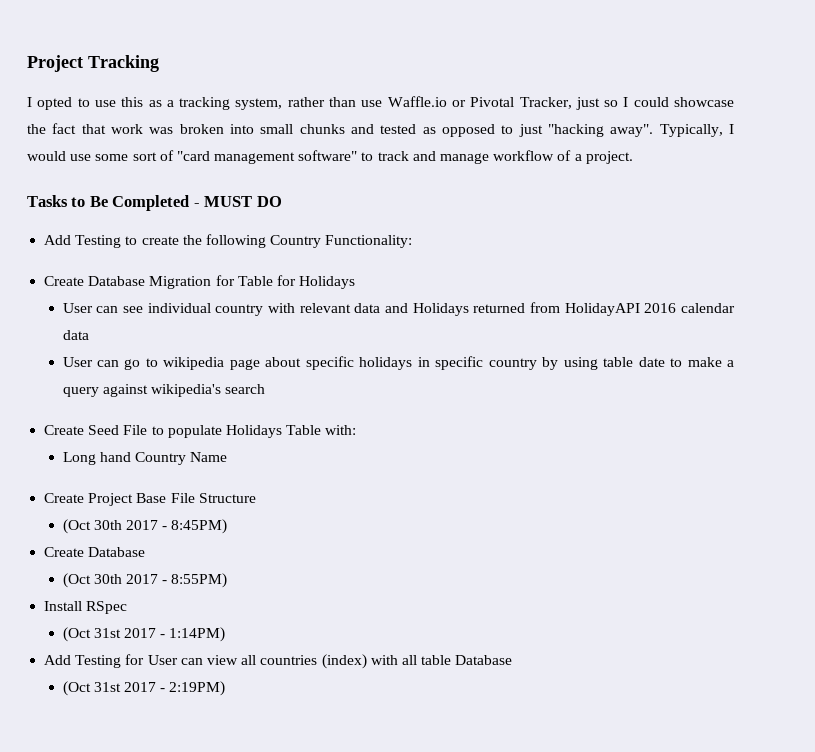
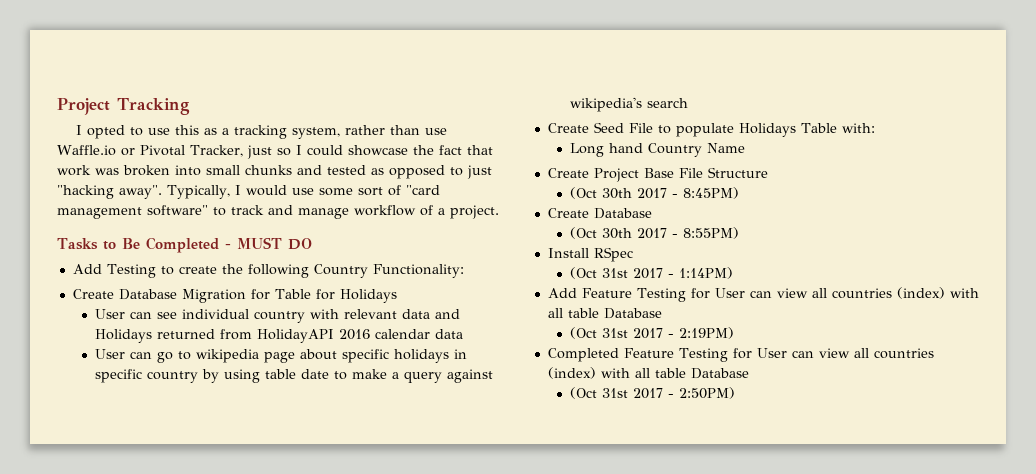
(72, 660) none -> [581,288,632,298] Feature
(226, 688) none -> [547,348,934,362] [547,367,749,379] [570,387,736,399] // Completed Feature Testing for User can view all countries (index) with all table Database // (Oct 31st 2017 - 2:50PM)

